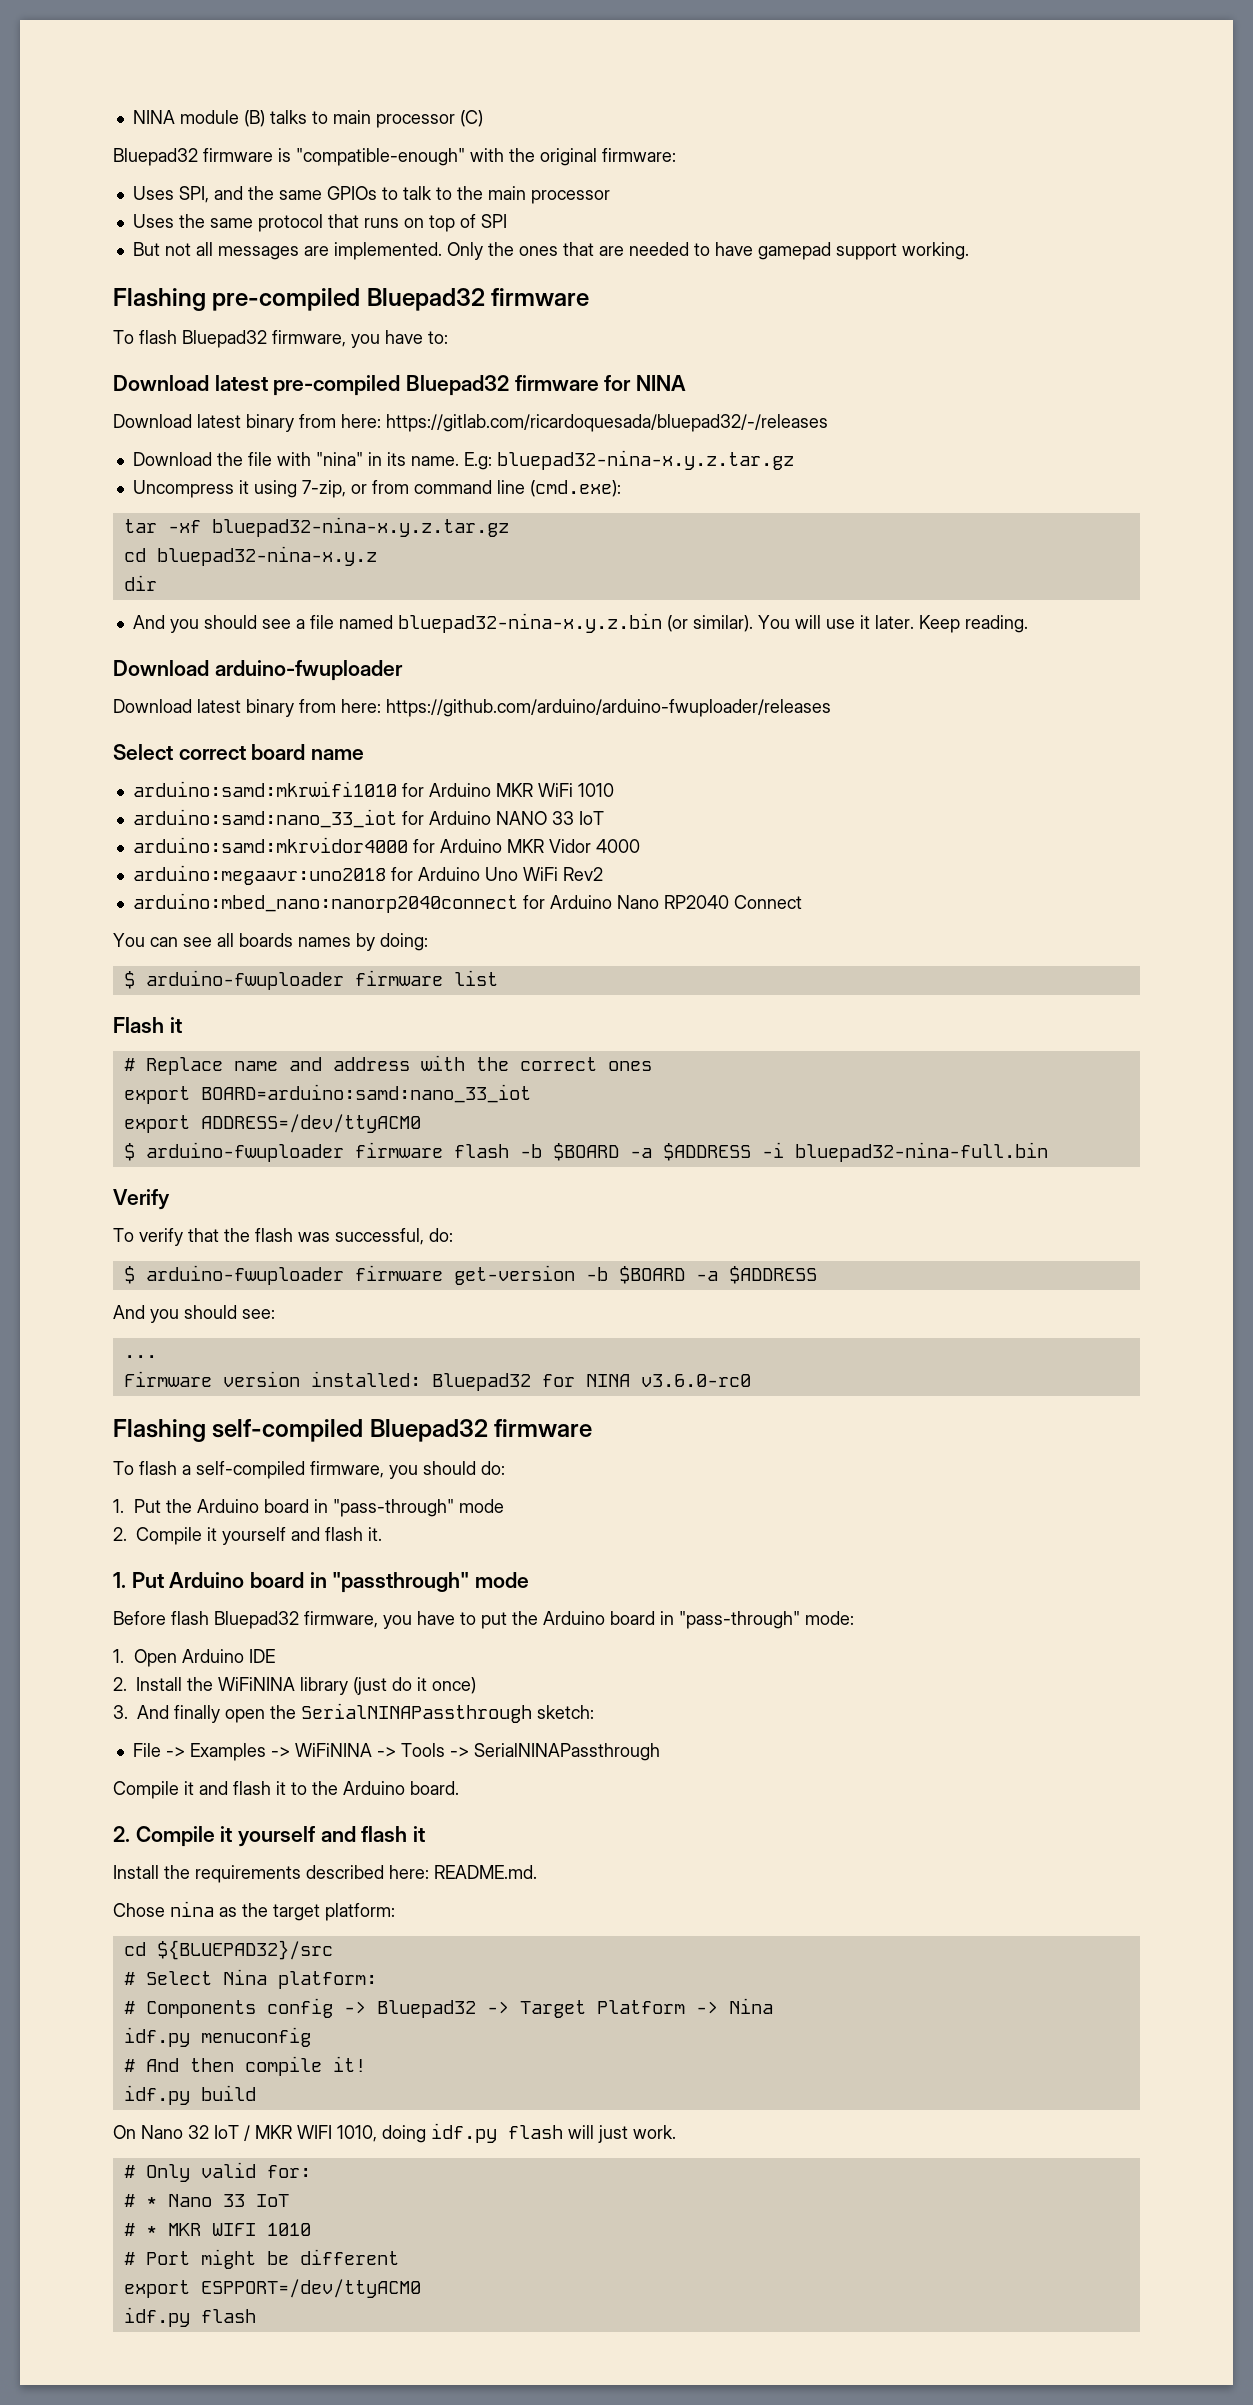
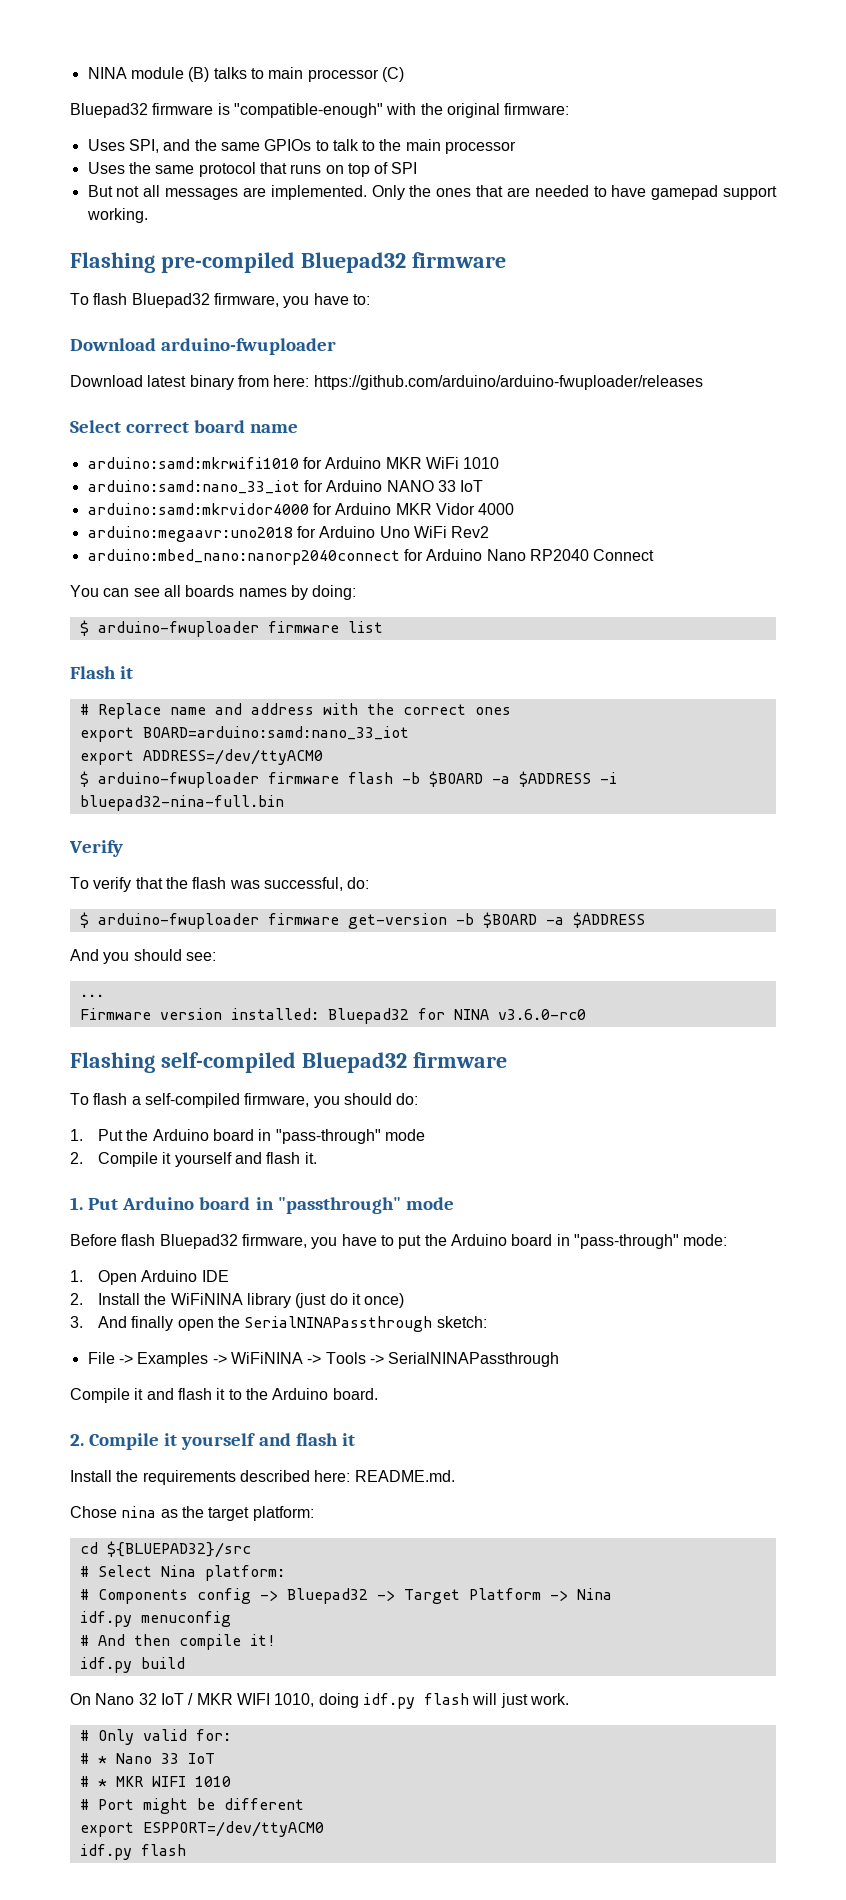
[113,375,687,396] [113,414,828,432] [132,450,794,470] [132,480,621,498] [123,517,509,537] [123,546,377,566] [123,575,157,591] [132,613,1028,633] // Download latest pre-compiled Bluepad32 firmware for NINA // Download latest binary from here: https://gitlab.com/ricardoquesada/bluepad32/-/releases // Download the file with "nina" in its name. E.g: bluepad32-nina-x.y.z.tar.gz // Uncompress it using 7-zip, or from command line (cmd.exe): // tar -xf bluepad32-nina-x.y.z.tar.gz // cd bluepad32-nina-x.y.z // dir // And you should see a file named bluepad32-nina-x.y.z.bin (or similar). You will use it later. Keep reading. -> (370, 299) none

